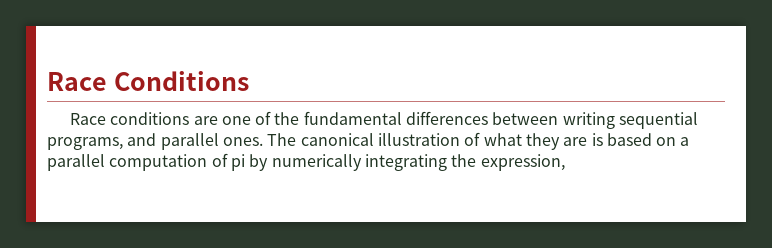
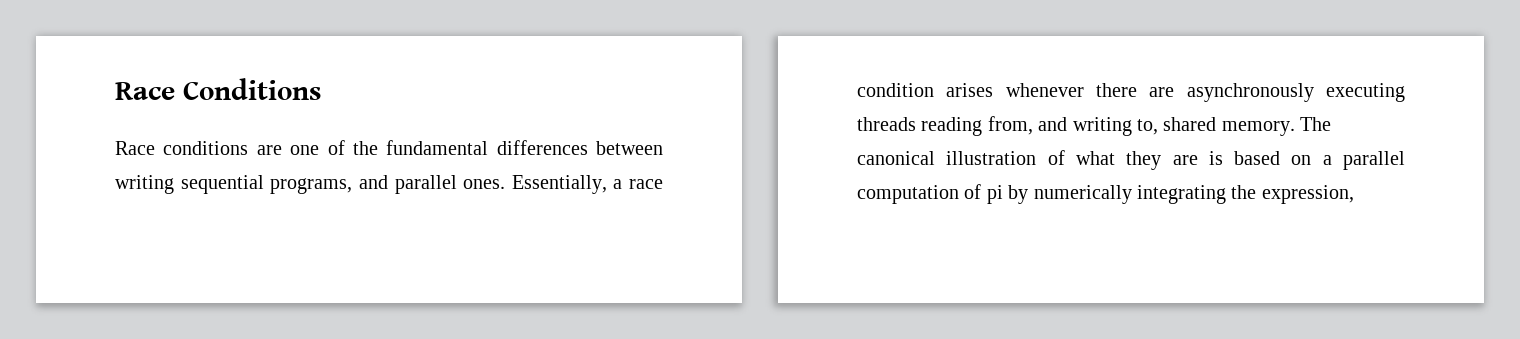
(263, 141) none -> [511,175,663,194] [857,83,1405,102] [857,116,1295,136] Essentially, a race condition arises whenever there are asynchronously executing threads reading from, and writing to, shared memory.

